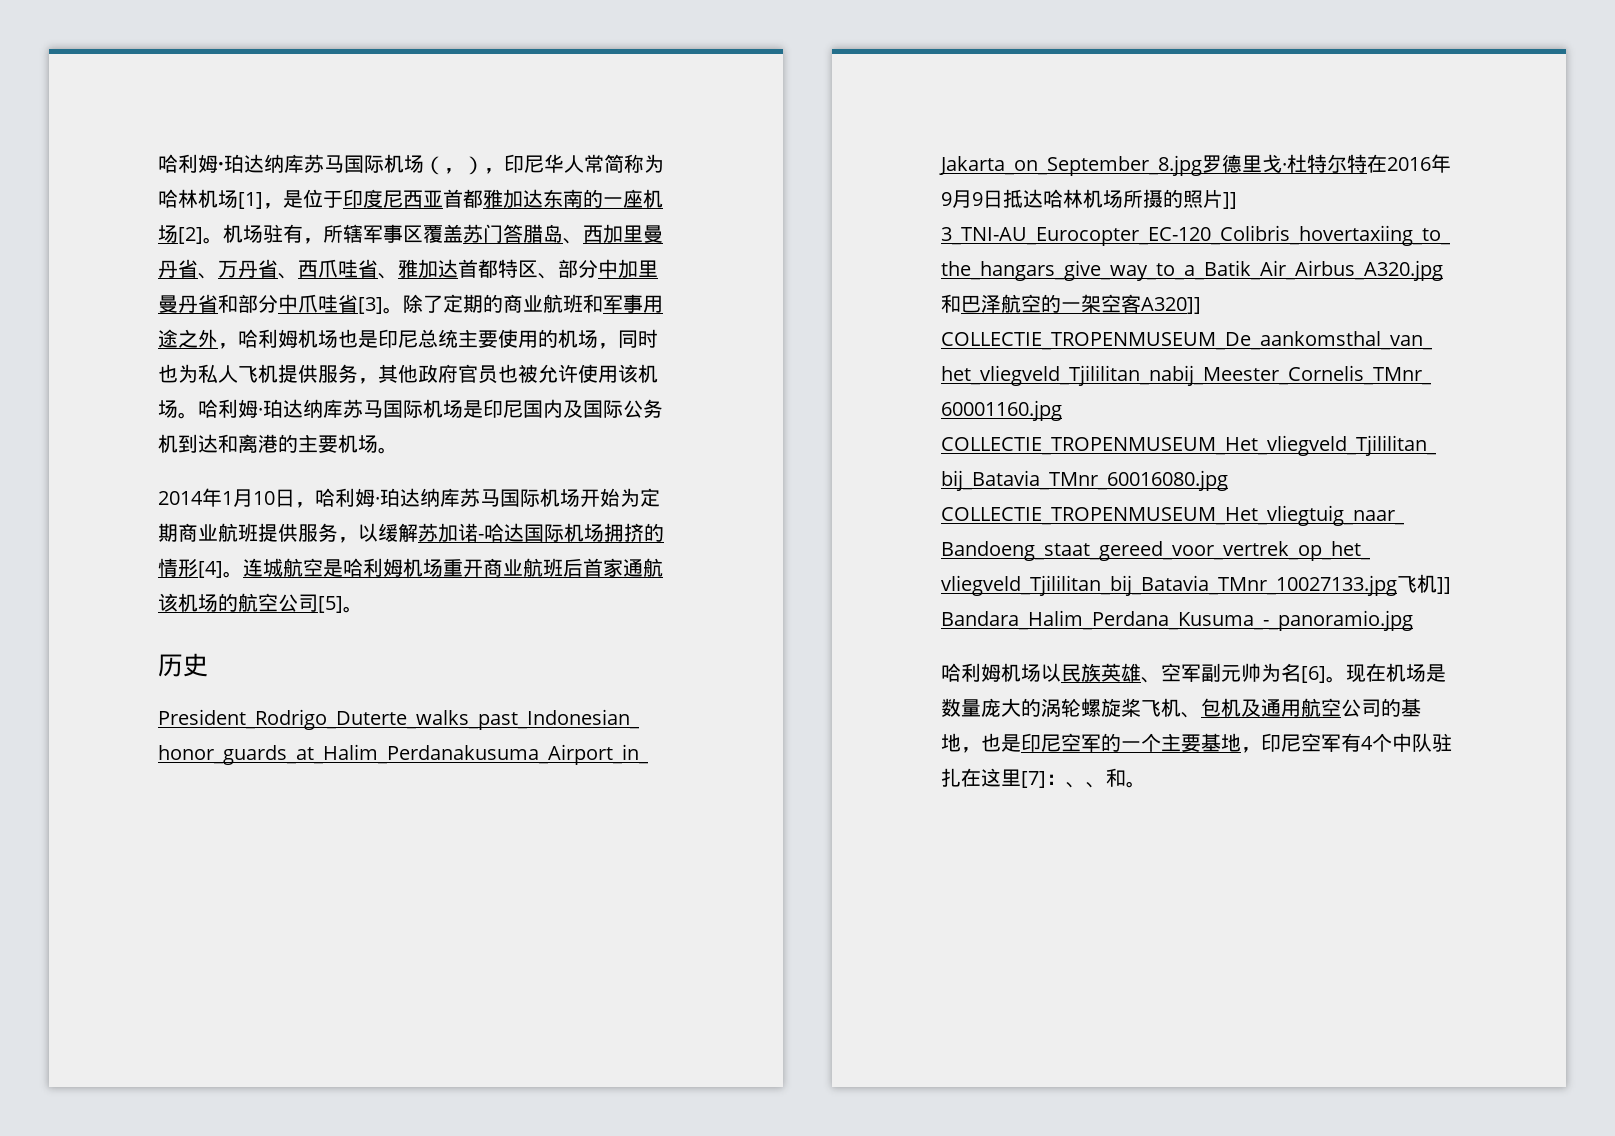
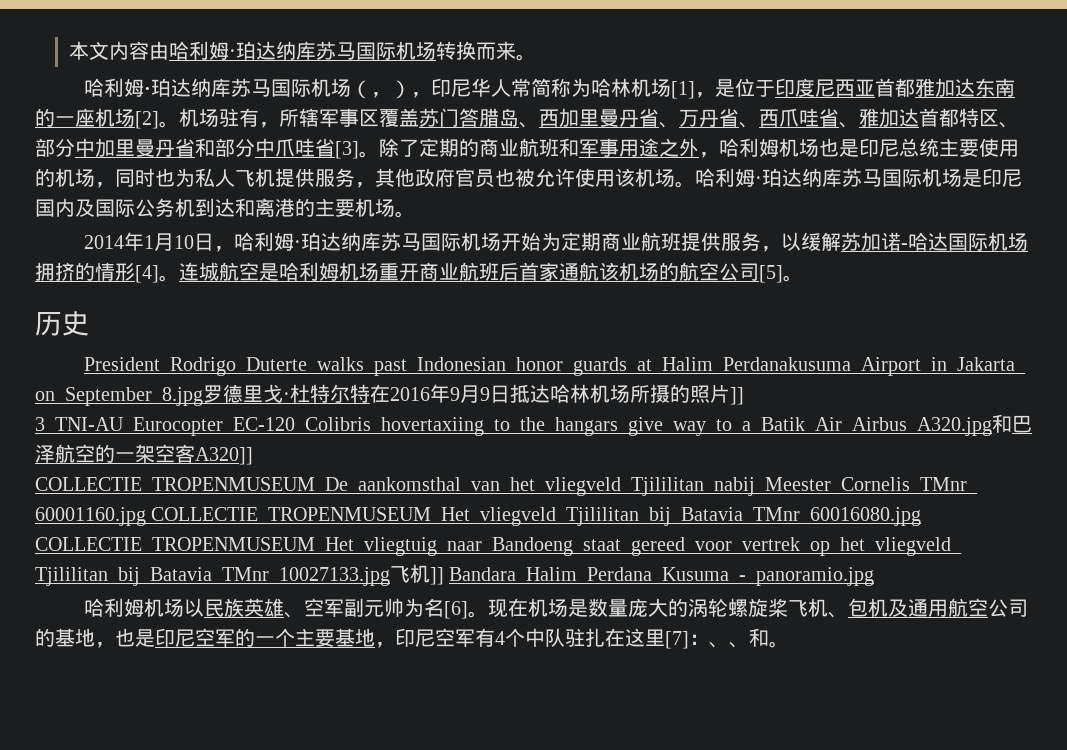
(158, 163) none -> [69,41,537,61] 本文内容由哈利姆·珀达纳库苏马国际机场转换而来。 //

